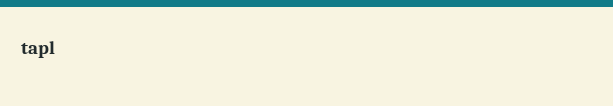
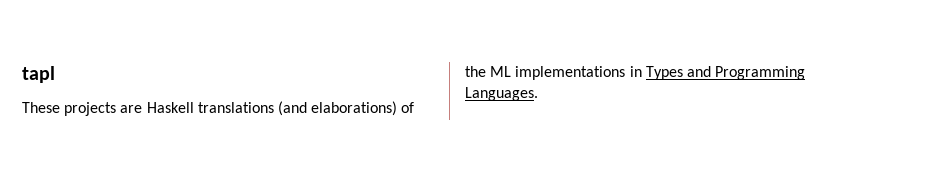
(55, 49) none -> [22,101,415,116] [465,66,806,80] [465,87,538,101] // These projects are Haskell translations (and elaborations) of the ML implementations in Types and Programming Languages.

